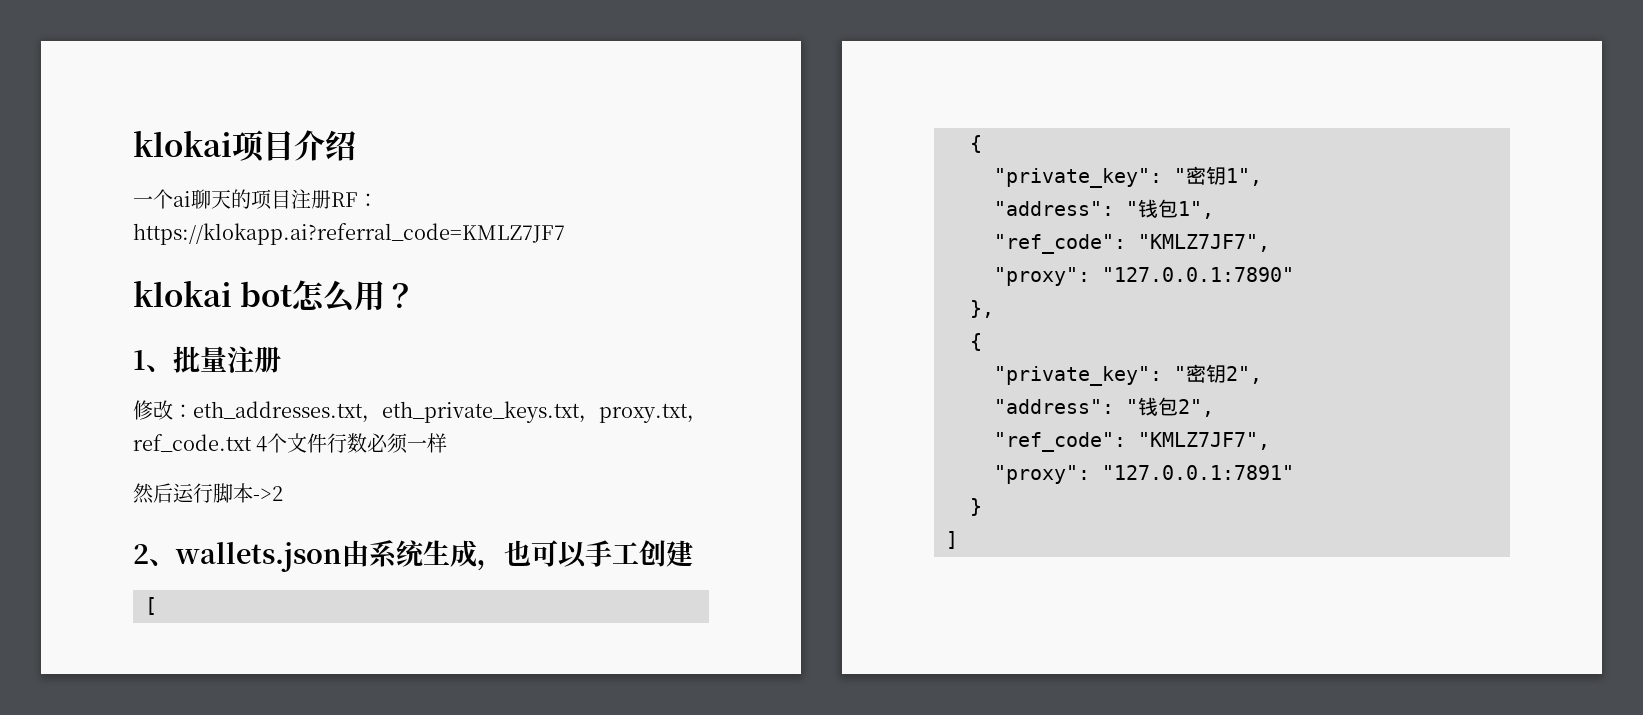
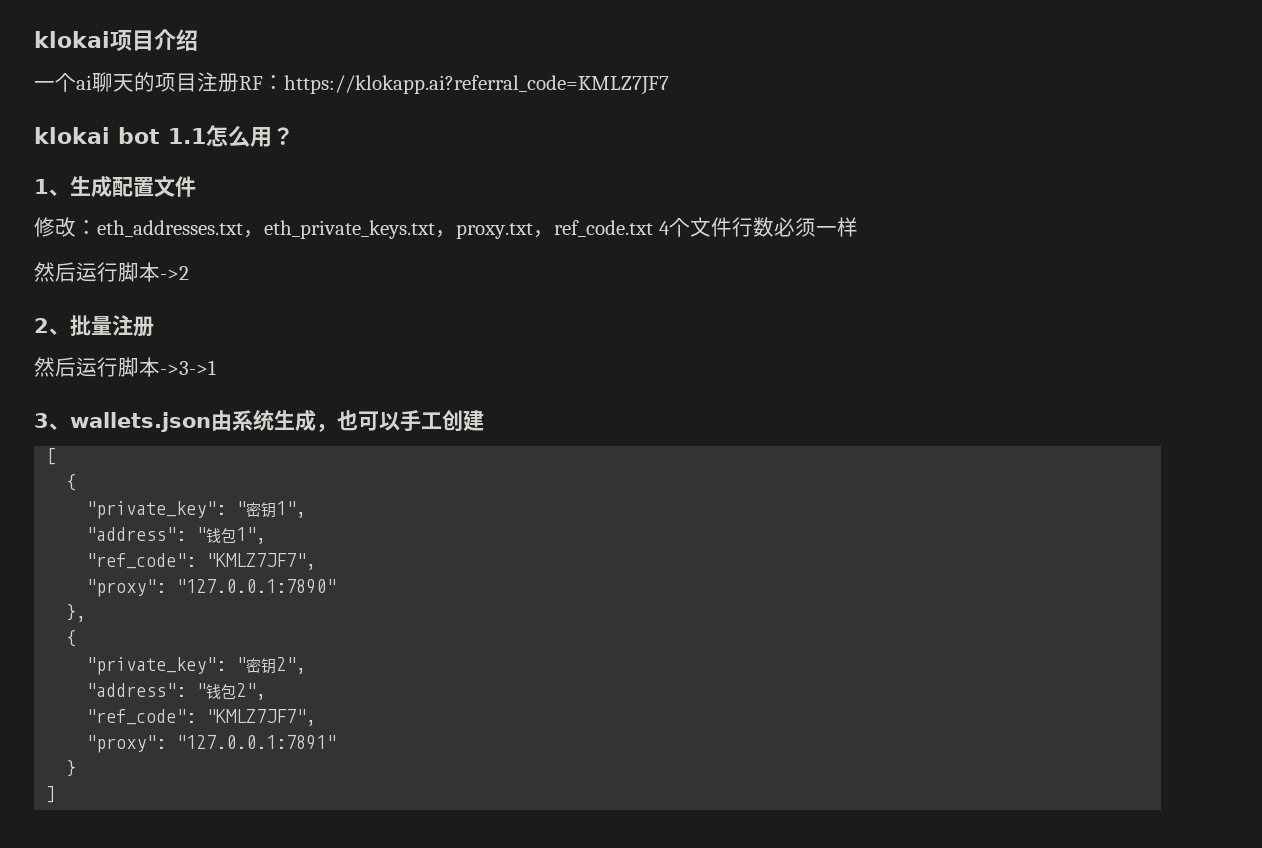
(294, 294) none -> [168,128,206,144] 1.1
[173,346,281,373] 批量注册 -> [70,175,196,198] 生成配置文件
(176, 562) none -> [70,315,154,337] [34,357,216,377] [34,413,70,430] 批量注册 // 然后运行脚本->3->1 // 3、

